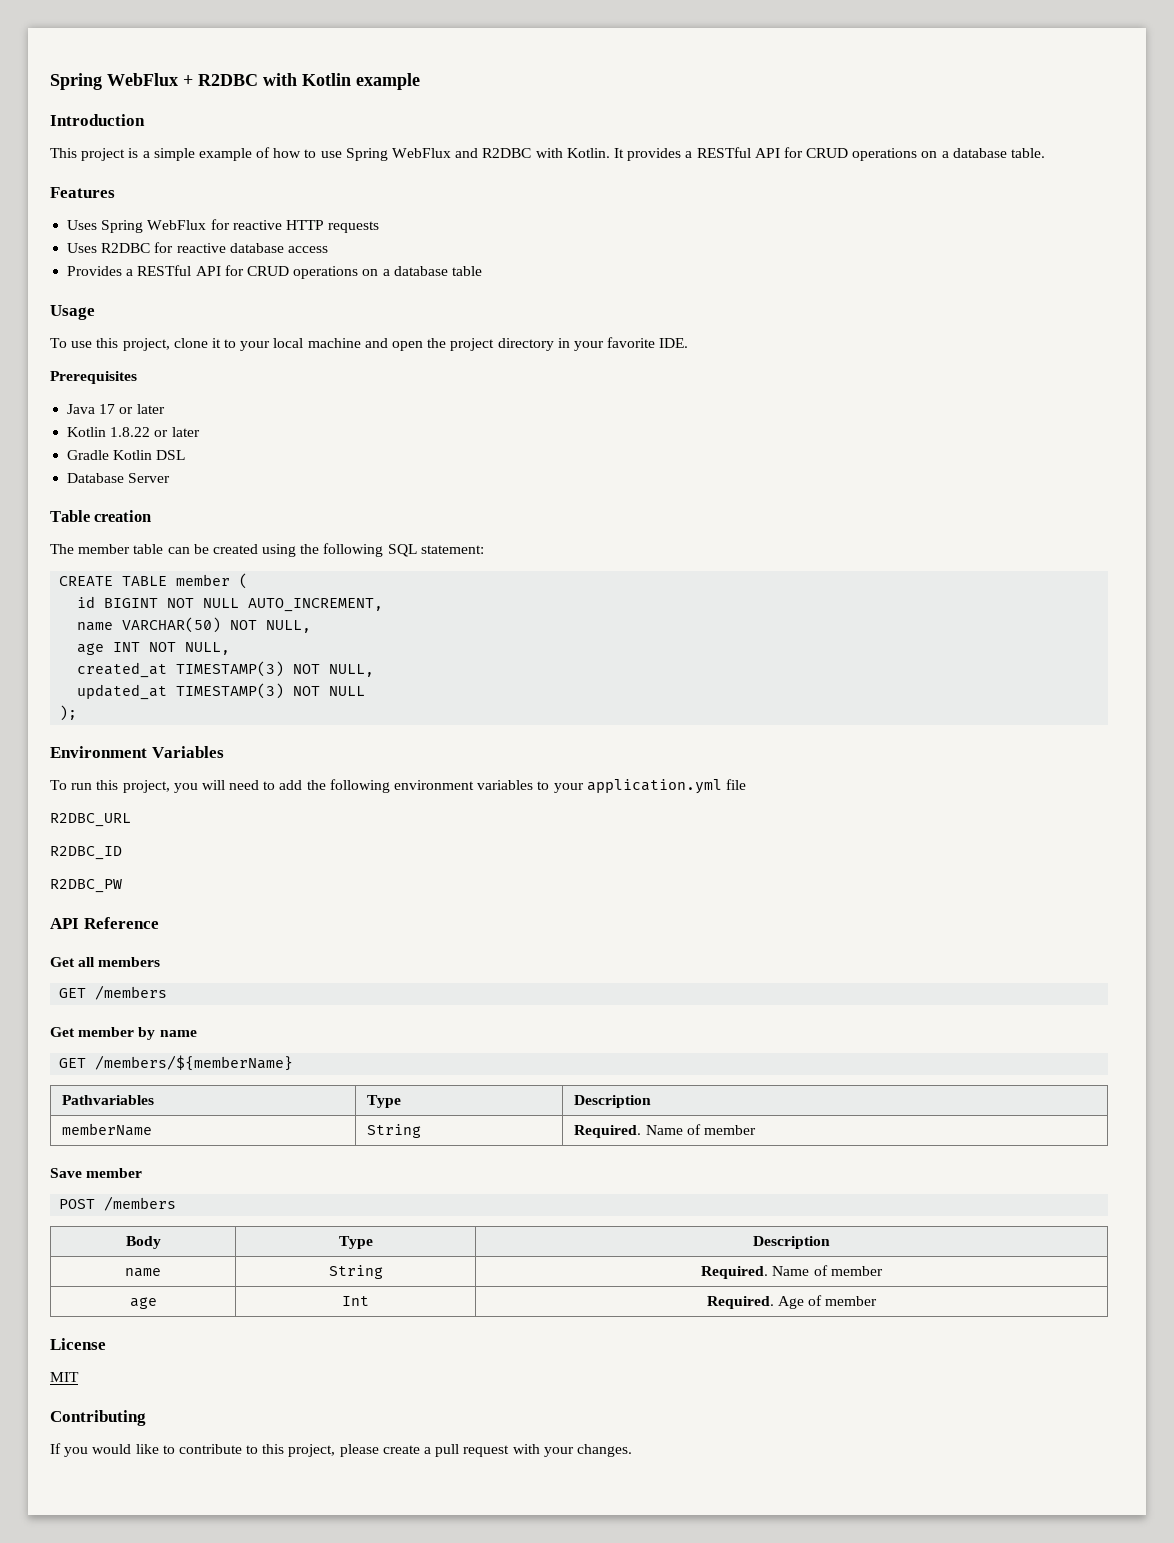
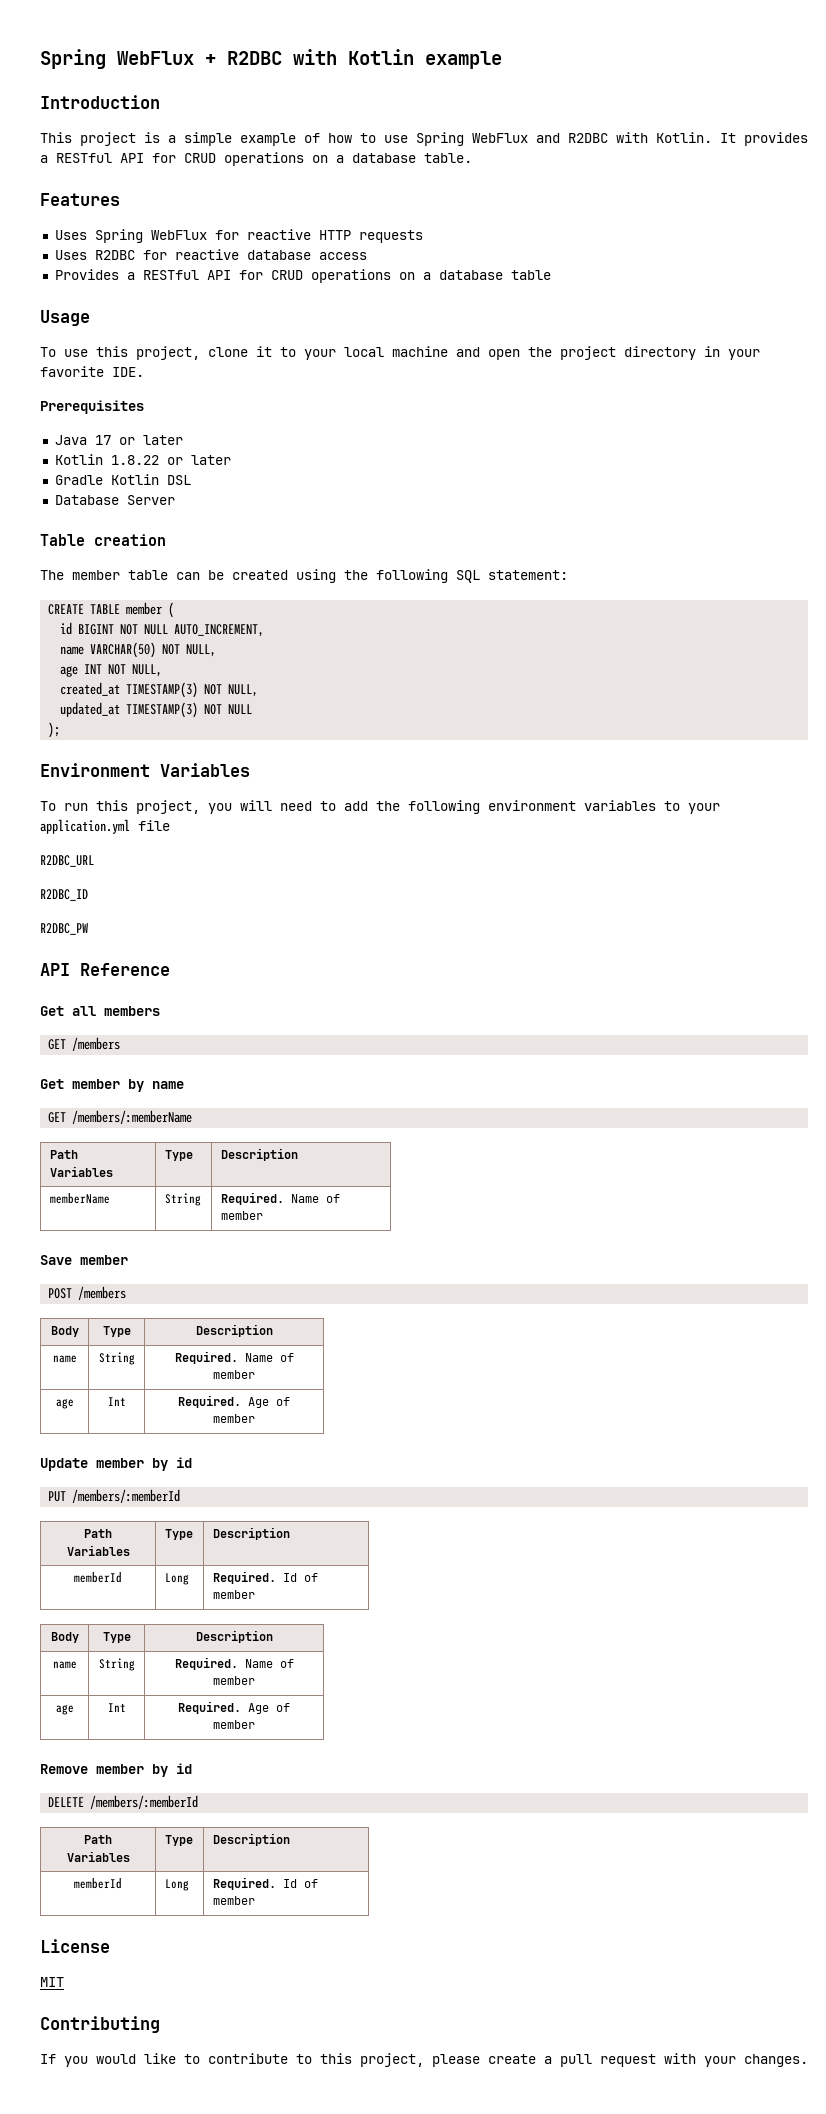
[95,1055,294,1071] [62,1095,155,1105] /members/${memberName} // Pathvariables -> [72,1110,193,1124] [49,1150,78,1159] [49,1166,113,1177] /members/:memberName // Path Variables
(878, 1301) none -> [40,1457,192,1471] [48,1489,181,1503] [84,1529,112,1538] [66,1545,130,1556] [164,1529,193,1540] [212,1527,290,1540] [74,1572,122,1583] [164,1573,189,1585] [212,1571,318,1584] [212,1590,255,1599] [50,1632,79,1643] [102,1632,131,1643] [195,1630,273,1643] [52,1661,77,1669] [98,1658,135,1671] [174,1657,294,1670] [213,1676,255,1685] [55,1705,74,1715] [107,1703,126,1712] [178,1701,290,1714] [213,1720,255,1729] [40,1763,192,1777] [48,1795,199,1809] [84,1835,112,1844] [66,1851,130,1862] [164,1835,193,1846] [212,1833,290,1846] [74,1878,122,1889] [164,1879,189,1891] [212,1877,318,1890] [212,1896,255,1905] // Update member by id // PUT /members/:memberId // Path Variables | Type | Description // memberId | Long | Required. Id of member // Body | Type | Description // name | String | Required. Name of member // age | Int | Required. Age of member // Remove member by id // DELETE /members/:memberId // Path Variables | Type | Description // memberId | Long | Required. Id of member

